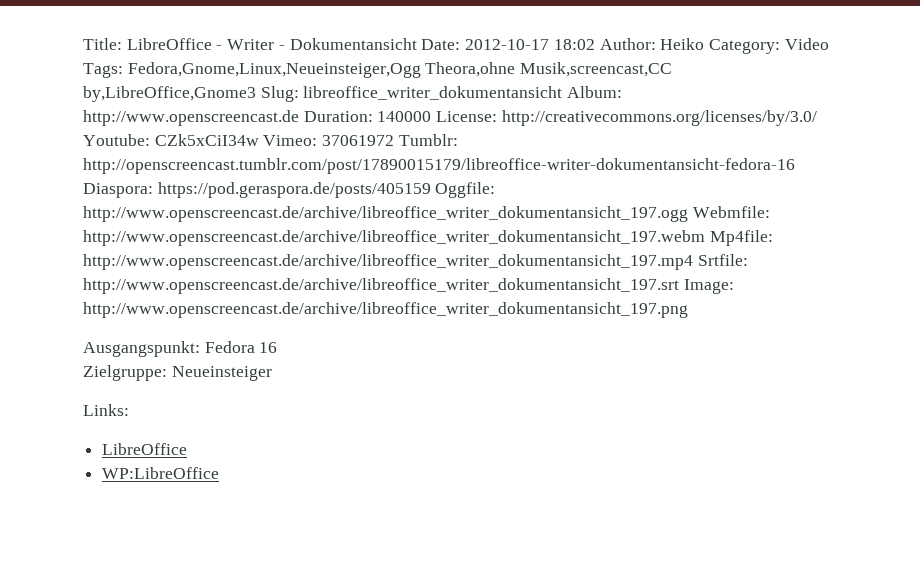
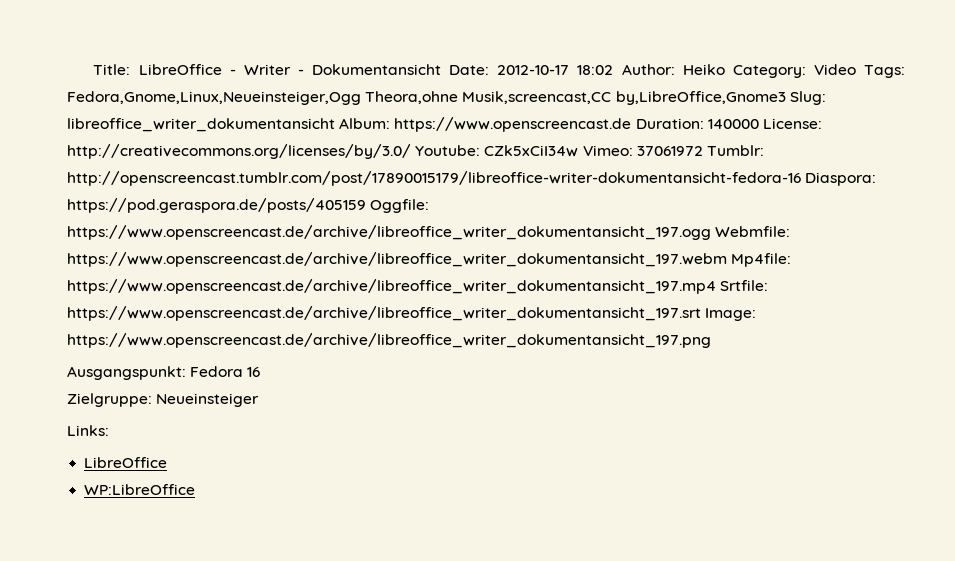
[83,110,299,126] http://www.openscreencast.de -> [394,117,632,132] https://www.openscreencast.de
[83,206,770,222] [83,230,773,246] [83,254,748,270] [83,278,734,294] [83,302,688,318] http://www.openscreencast.de/archive/libreoffice_writer_dokumentansicht_197.ogg Webmfile: http://www.openscreencast.de/archive/libreoffice_writer_dokumentansicht_197.webm Mp4file: http://www.openscreencast.de/archive/libreoffice_writer_dokumentansicht_197.mp4 Srtfile: http://www.openscreencast.de/archive/libreoffice_writer_dokumentansicht_197.srt Image: http://www.openscreencast.de/archive/libreoffice_writer_dokumentansicht_197.png -> [67,225,791,240] [67,252,792,267] [67,279,769,294] [67,306,757,321] [67,333,711,348] https://www.openscreencast.de/archive/libreoffice_writer_dokumentansicht_197.ogg Webmfile: https://www.openscreencast.de/archive/libreoffice_writer_dokumentansicht_197.webm Mp4file: https://www.openscreencast.de/archive/libreoffice_writer_dokumentansicht_197.mp4 Srtfile: https://www.openscreencast.de/archive/libreoffice_writer_dokumentansicht_197.srt Image: https://www.openscreencast.de/archive/libreoffice_writer_dokumentansicht_197.png

